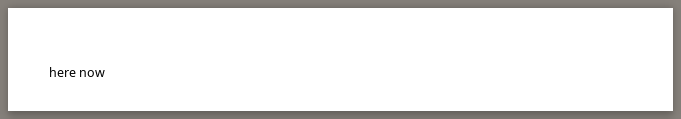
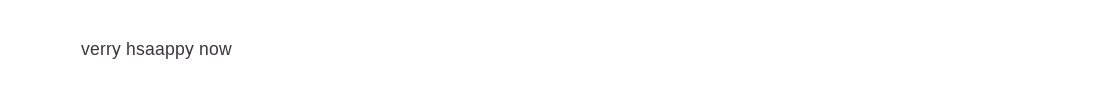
[49,67,76,77] here -> [81,42,194,59] verry hsaappy

